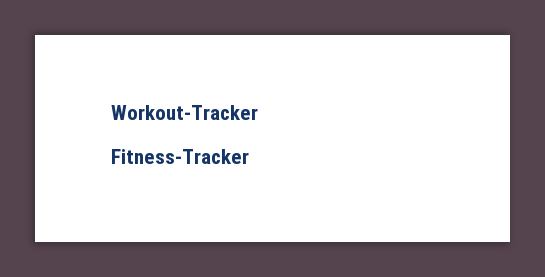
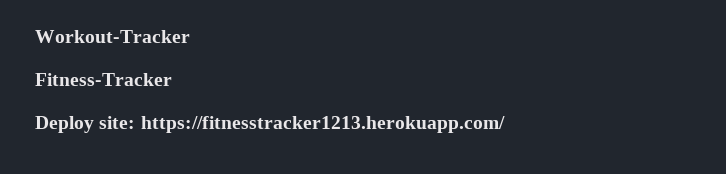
(249, 156) none -> [35,116,505,133] // Deploy site: https://fitnesstracker1213.herokuapp.com/

